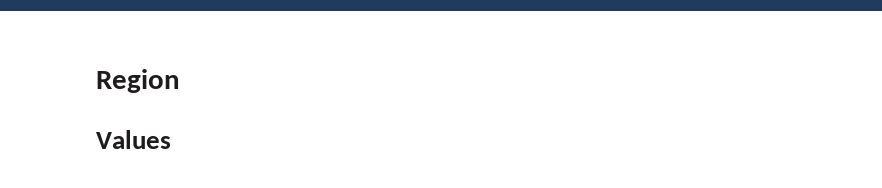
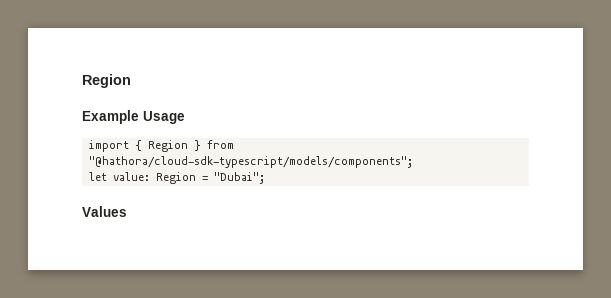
[96,69,180,93] Region -> [82,74,131,88] [82,110,185,124] [88,140,234,152] [88,156,413,168] [88,172,265,184] Region // Example Usage // import { Region } from "@hathora/cloud-sdk-typescript/models/components"; // let value: Region = "Dubai";

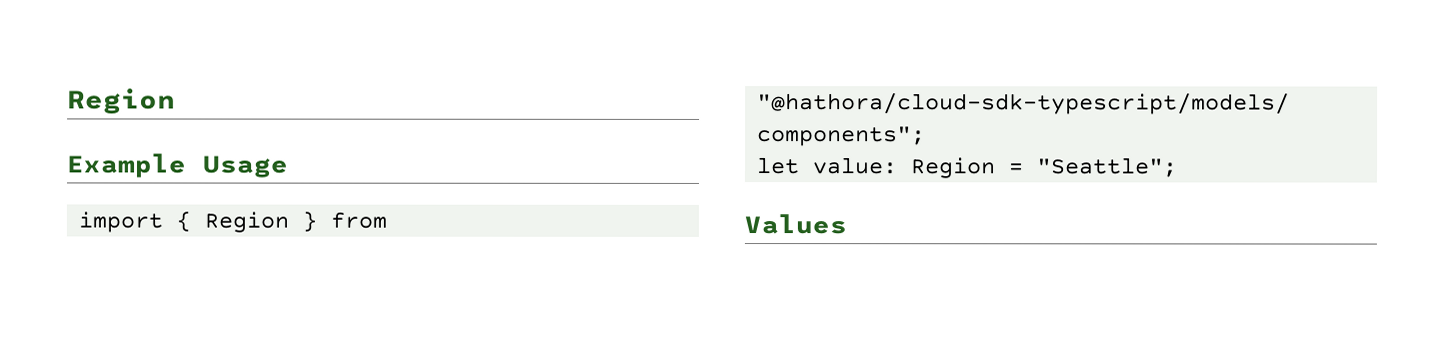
[213,172,265,184] "Dubai"; -> [1036,157,1178,178] "Seattle";

